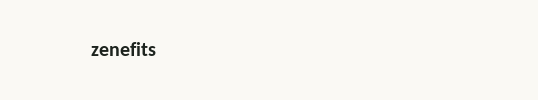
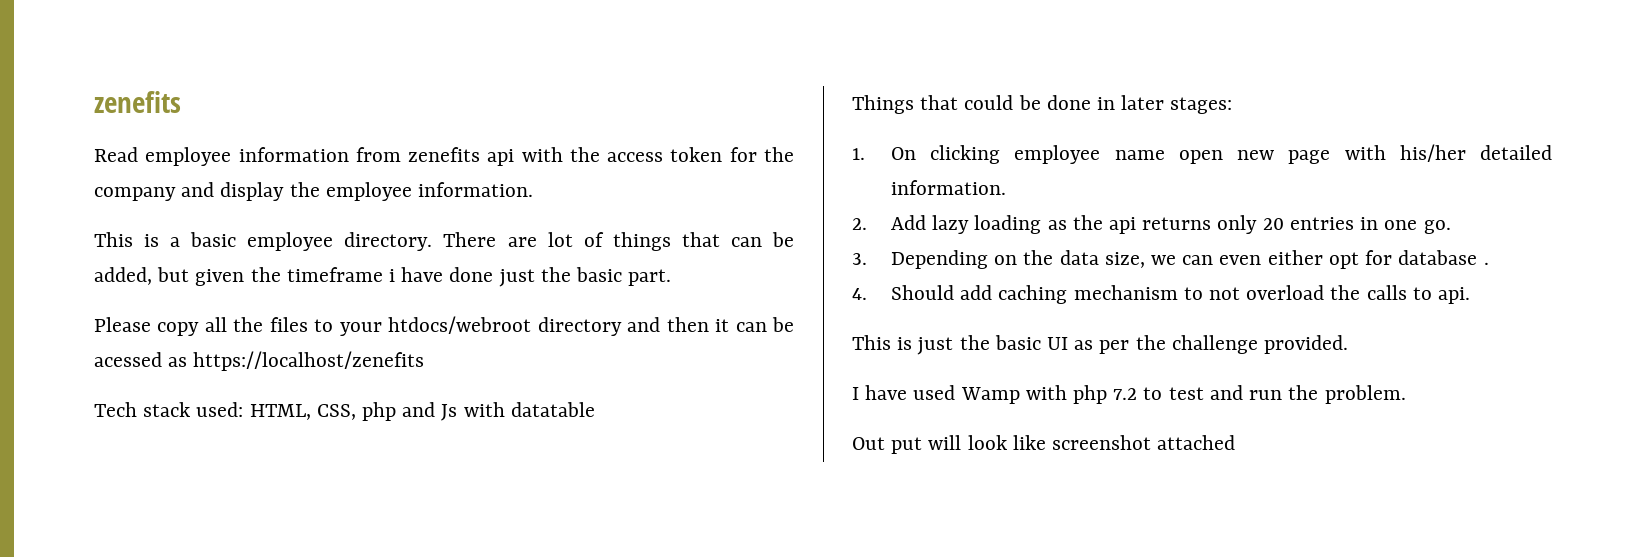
[91,42,156,56] zenefits -> [94,91,181,113] [94,147,794,166] [94,182,534,201] [94,232,795,251] [94,267,672,287] [94,316,794,336] [94,351,425,371] [94,402,595,421] [852,95,1233,114] [852,144,1553,164] [891,180,1007,195] [852,215,1451,234] [852,250,1489,269] [852,285,1471,304] [852,335,1349,355] [852,385,1406,404] [852,435,1236,454] zenefits // Read employee information from zenefits api with the access token for the company and display the employee information. // This is a basic employee directory. There are lot of things that can be added, but given the timeframe i have done just the basic part. // Please copy all the files to your htdocs/webroot directory and then it can be acessed as https://localhost/zenefits // Tech stack used: HTML, CSS, php and Js with datatable // Things that could be done in later stages: // 1. On clicking employee name open new page with his/her detailed information. // 2. Add lazy loading as the api returns only 20 entries in one go. // 3. Depending on the data size, we can even either opt for database . // 4. Should add caching mechanism to not overload the calls to api. // This is just the basic UI as per the challenge provided. // I have used Wamp with php 7.2 to test and run the problem. // Out put will look like screenshot attached

